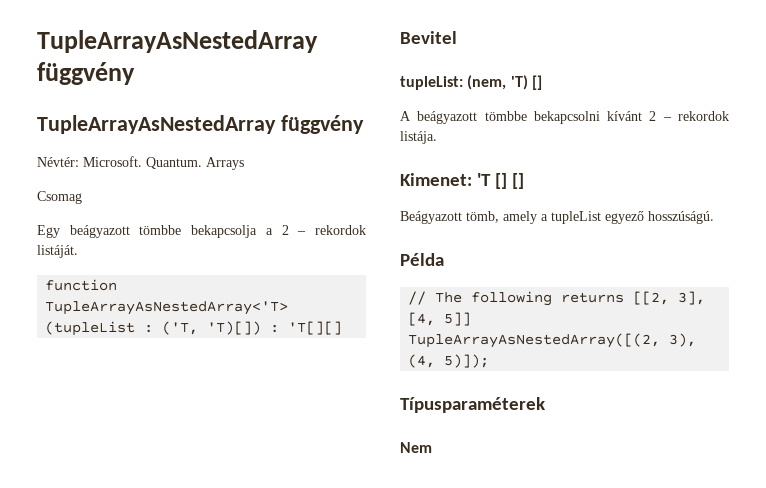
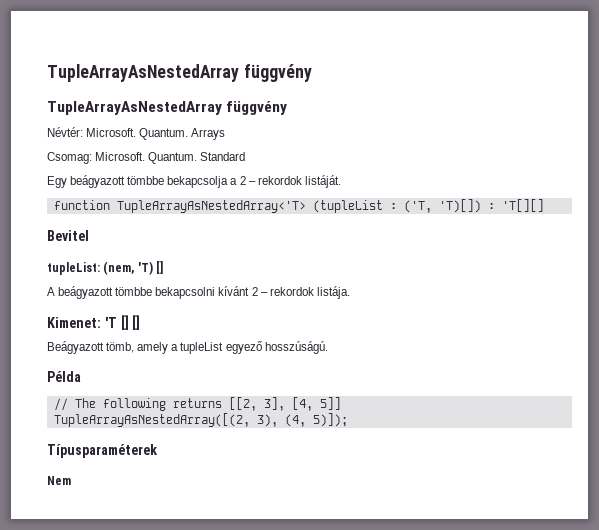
[37,191,82,204] Csomag -> [47,152,246,164] Csomag: Microsoft. Quantum. Standard

